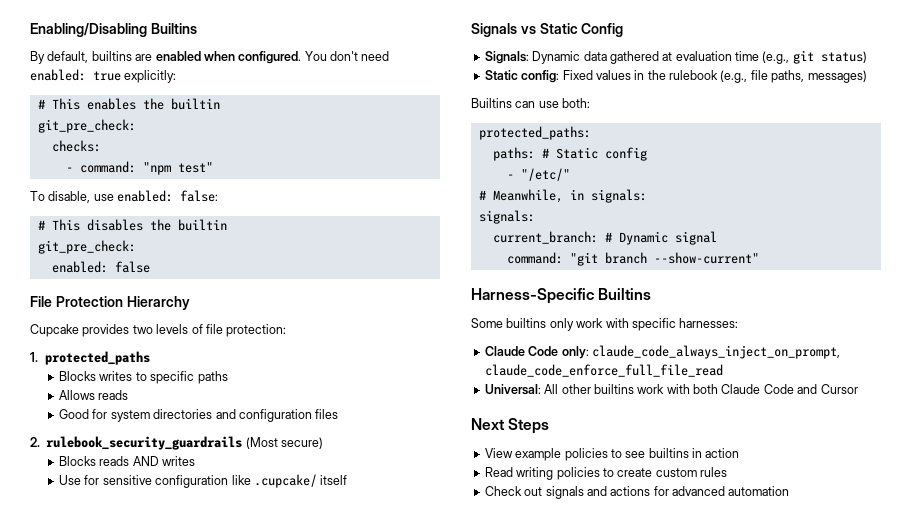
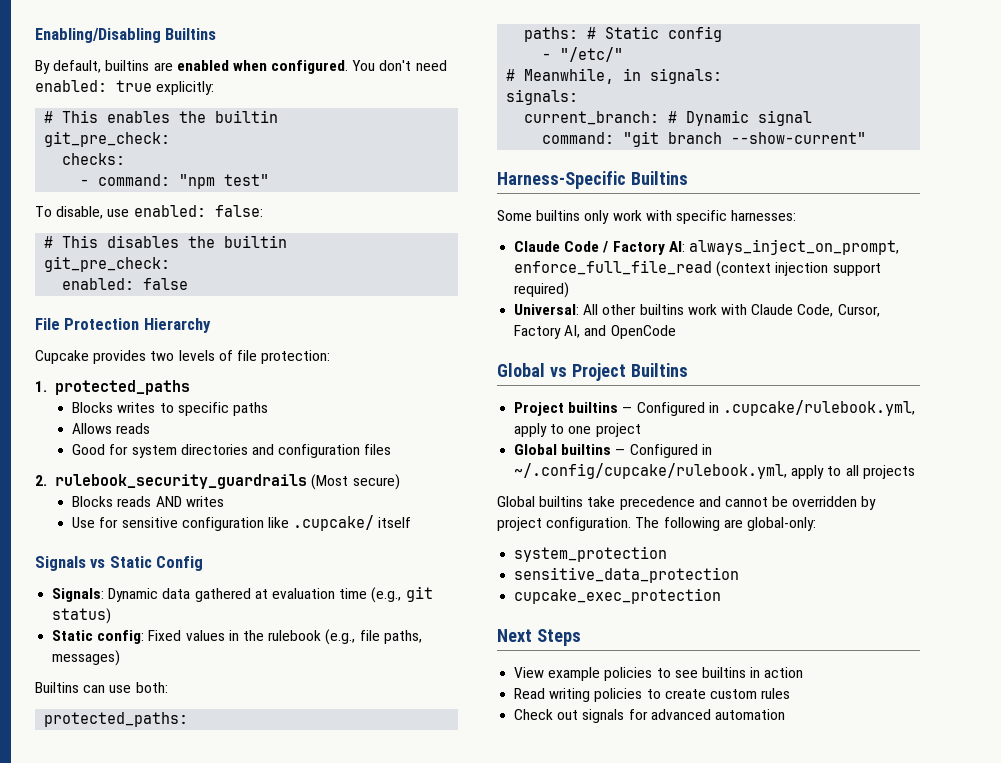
[561,345,840,359] [484,364,723,377] only: claude_code_always_inject_on_prompt, claude_code_enforce_full_file_read -> [603,239,899,255] [514,260,881,277] [514,282,570,298] / Factory AI: always_inject_on_prompt, enforce_full_file_read (context injection support required)
[693,384,858,394] both Claude Code and Cursor -> [751,304,880,317] [514,325,676,339] [497,363,688,381] [514,400,915,416] [514,423,641,437] [514,444,712,458] [514,463,915,479] [497,496,877,510] [497,517,816,531] [514,546,668,562] [514,567,740,583] [514,588,722,604] Claude Code, Cursor, Factory AI, and OpenCode // Global vs Project Builtins // Project builtins — Configured in .cupcake/rulebook.yml, apply to one project // Global builtins — Configured in ~/.config/cupcake/rulebook.yml, apply to all projects // Global builtins take precedence and cannot be overridden by project configuration. The following are global-only: // system_protection // sensitive_data_protection // cupcake_exec_protection
[586,486,651,496] and actions -> (625, 716) none

